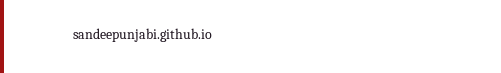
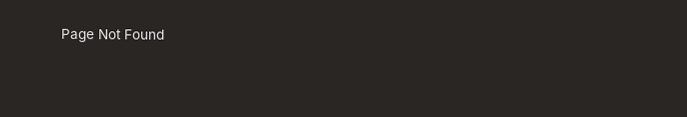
[73,28,212,42] sandeepunjabi.github.io -> [61,28,165,43] Page Not Found

